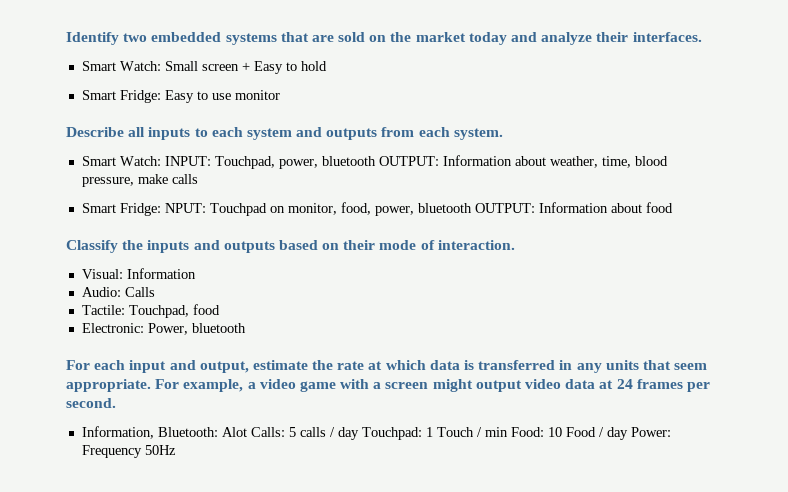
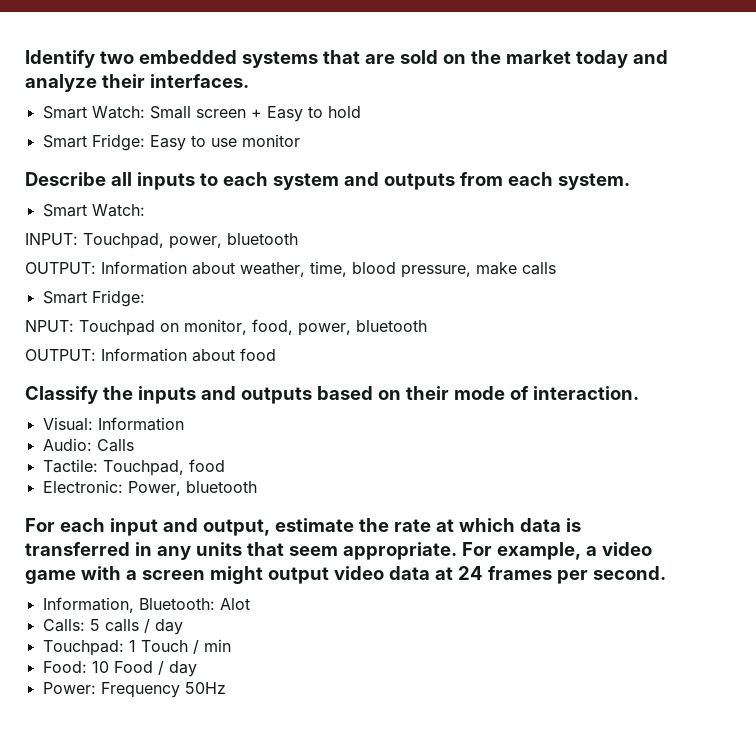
(161, 161) none -> (145, 210) //
(376, 161) none -> (298, 239) //
(161, 209) none -> (145, 298) //
(472, 208) none -> (427, 326) //
(247, 432) none -> (250, 604) //
(359, 433) none -> (183, 627) //
(508, 432) none -> (231, 645) //
(628, 433) none -> (197, 669) //

